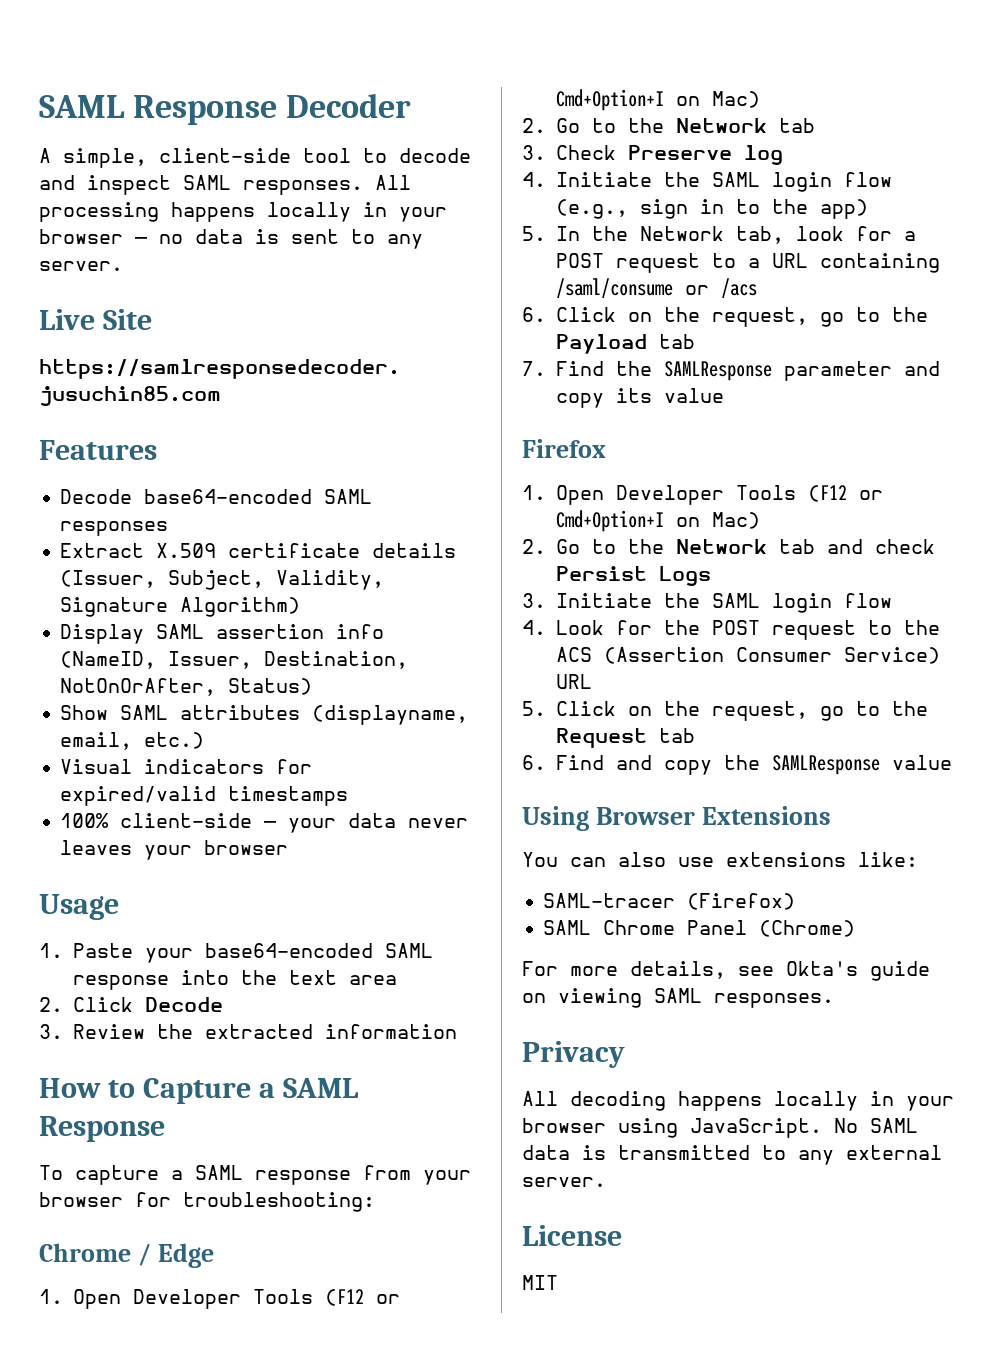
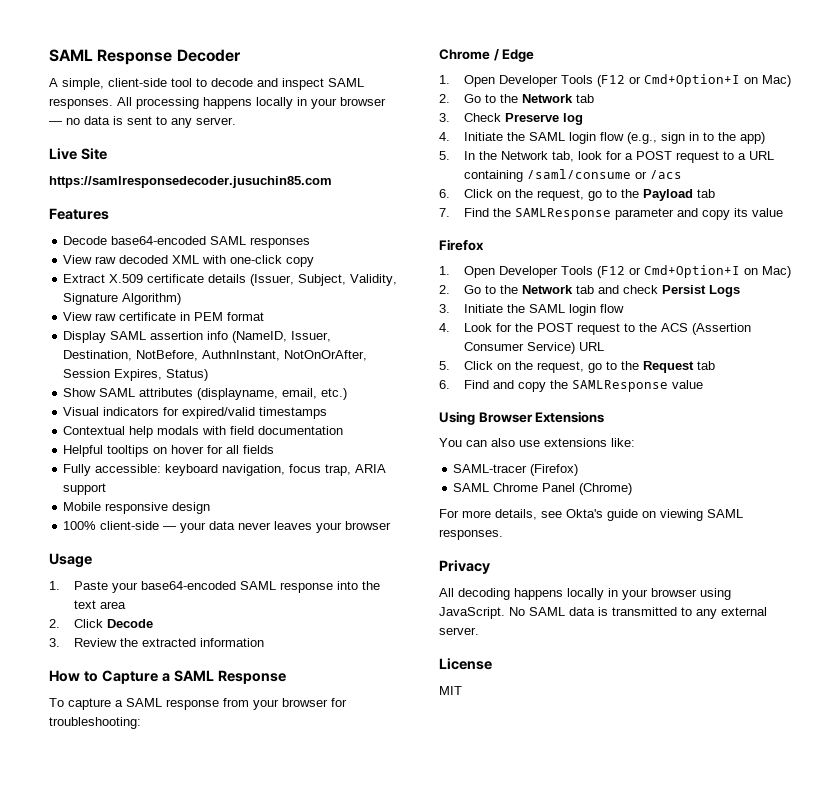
(169, 528) none -> [63,255,315,267] // View raw decoded XML with one-click copy
(301, 607) none -> [63,312,265,321] // View raw certificate in PEM format
[60,678,217,696] NotOnOrAfter, -> [136,350,368,361] [63,369,163,381] NotBefore, AuthnInstant, NotOnOrAfter, Session Expires,
(349, 796) none -> [63,426,344,438] [63,445,275,457] [63,464,387,476] [63,483,107,495] [63,502,211,514] // Contextual help modals with field documentation // Helpful tooltips on hover for all fields // Fully accessible: keyboard navigation, focus trap, ARIA support // Mobile responsive design

